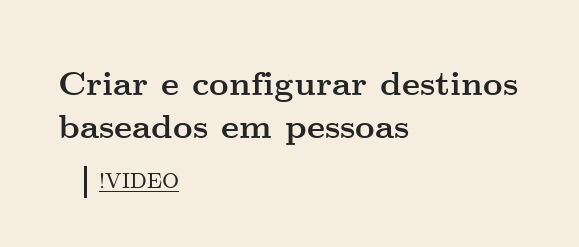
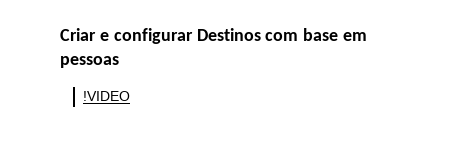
[380,72,518,95] [58,115,208,138] destinos baseados -> [196,28,339,41] Destinos com base

